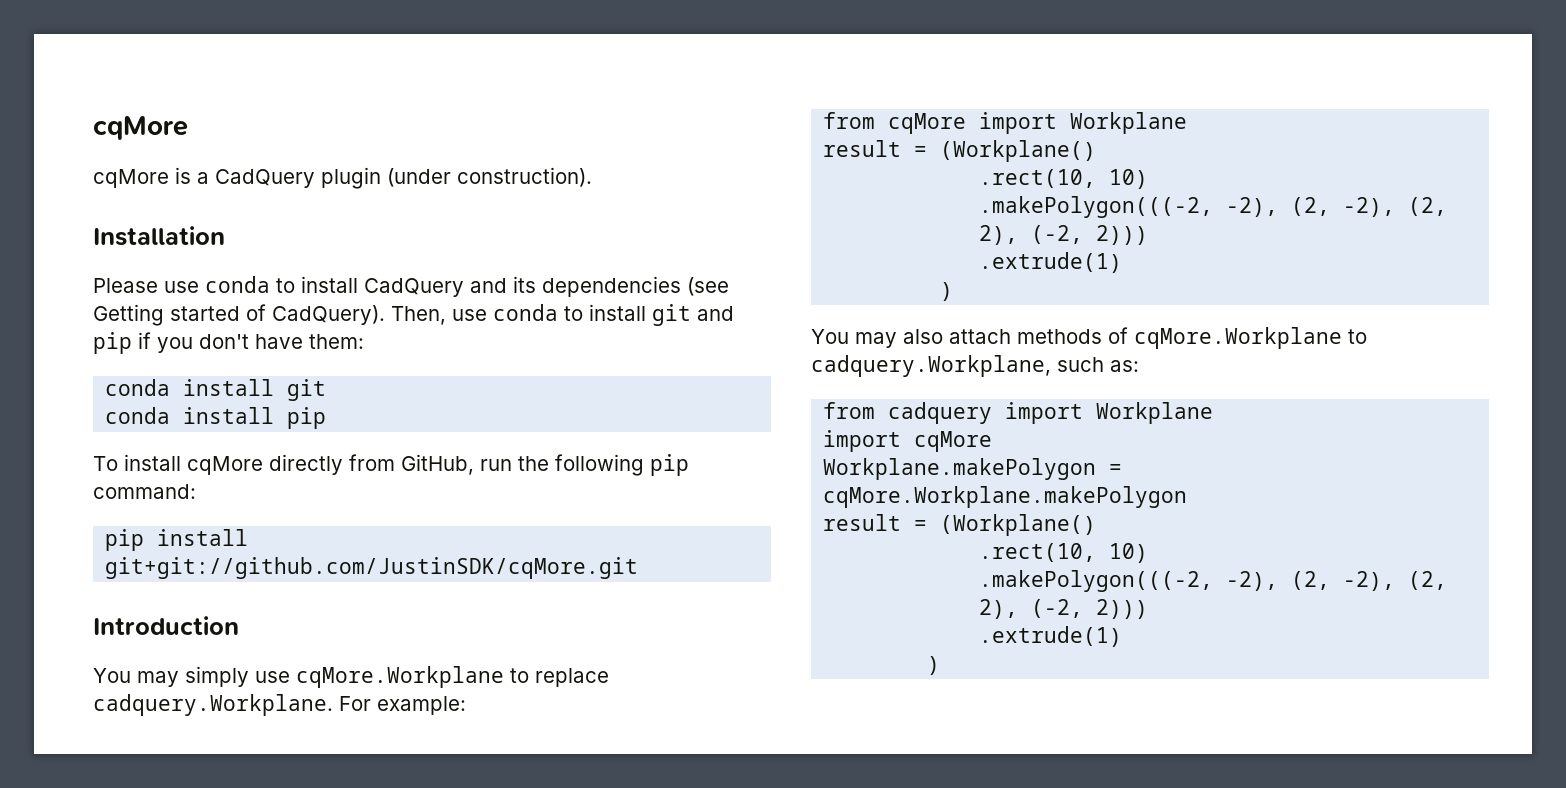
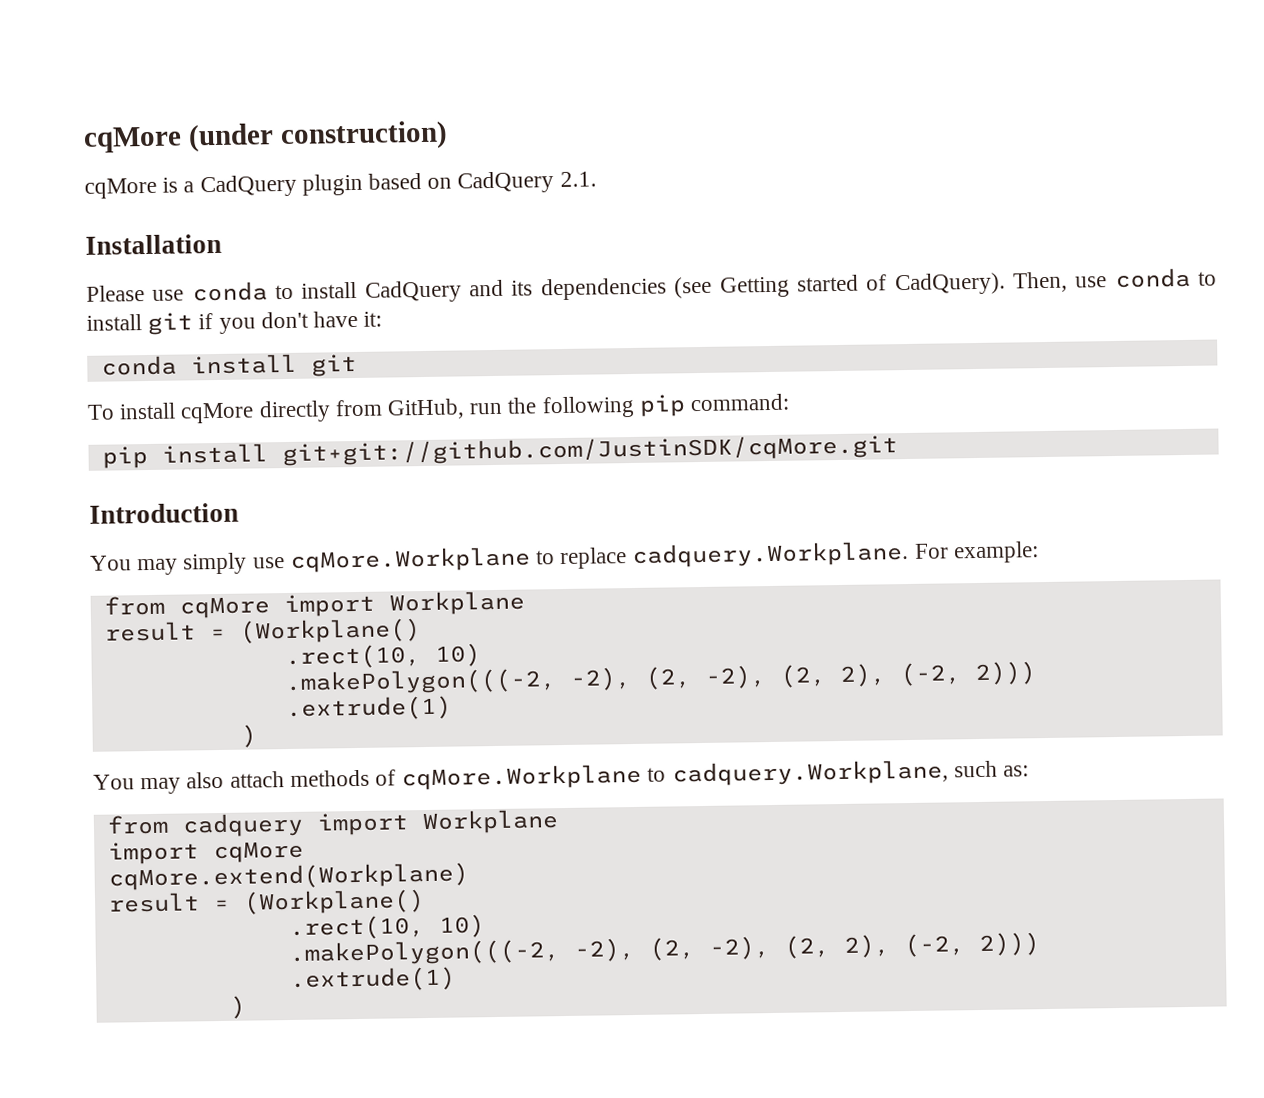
[93,116,188,140] cqMore -> [83,120,448,153] cqMore (under construction)
[387,167,592,187] (under construction). -> [368,171,597,194] based on CadQuery 2.1.
[697,306,734,321] [93,332,132,354] and pip -> (194, 323) none
[309,334,364,349] them: -> [363,311,383,327] it:
[105,407,327,429] // conda install pip -> (357, 365) none
[823,458,1123,480] [823,486,1188,508] Workplane.makePolygon = cqMore.Workplane.makePolygon -> [107,862,469,891] cqMore.extend(Workplane)

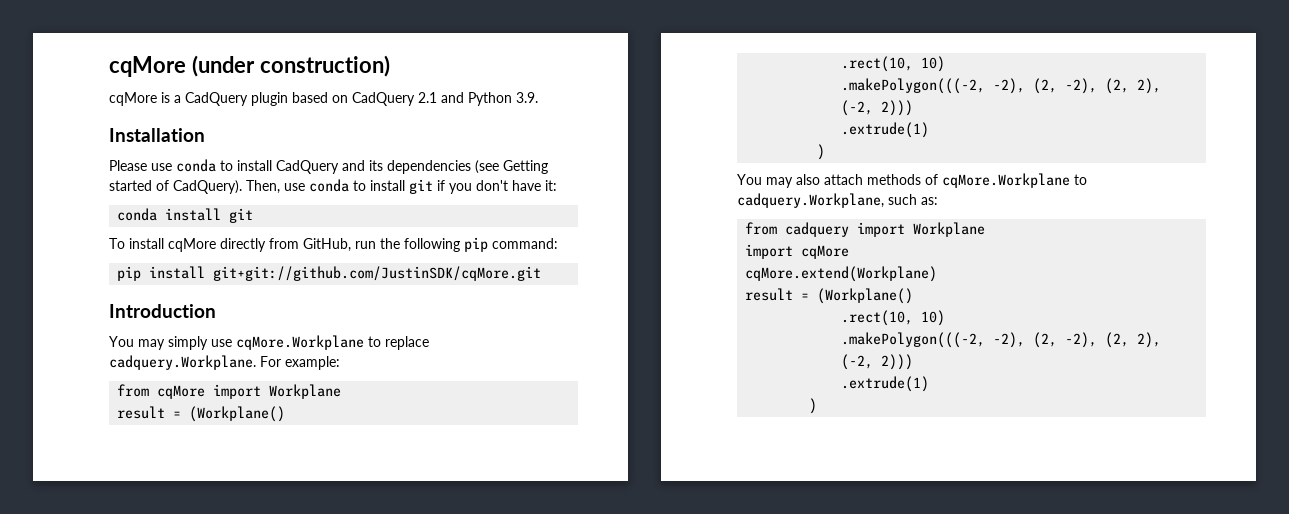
[559,171,597,188] 2.1. -> [418,92,538,106] 2.1 and Python 3.9.

